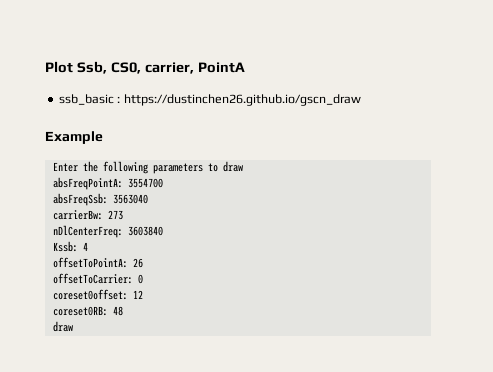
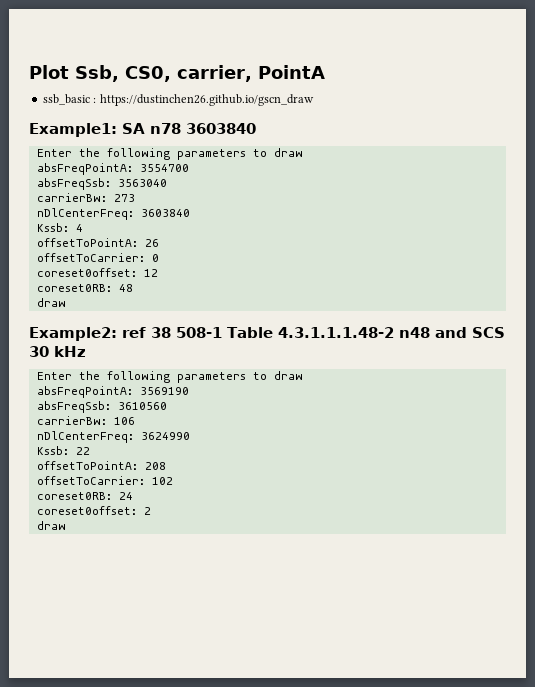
[45,131,103,144] Example -> [29,123,256,137] Example1: SA n78 3603840
(73, 326) none -> [29,327,505,341] [29,346,86,357] [36,371,303,383] [36,386,189,398] [36,401,167,413] [36,416,135,425] [36,431,190,443] [36,446,90,455] [36,461,166,470] [36,476,173,485] [36,492,133,500] [36,506,151,515] [36,521,66,530] // Example2: ref 38 508-1 Table 4.3.1.1.1.48-2 n48 and SCS 30 kHz // Enter the following parameters to draw // absFreqPointA: 3569190 // absFreqSsb: 3610560 // carrierBw: 106 // nDlCenterFreq: 3624990 // Kssb: 22 // offsetToPointA: 208 // offsetToCarrier: 102 // coreset0RB: 24 // coreset0offset: 2 // draw

